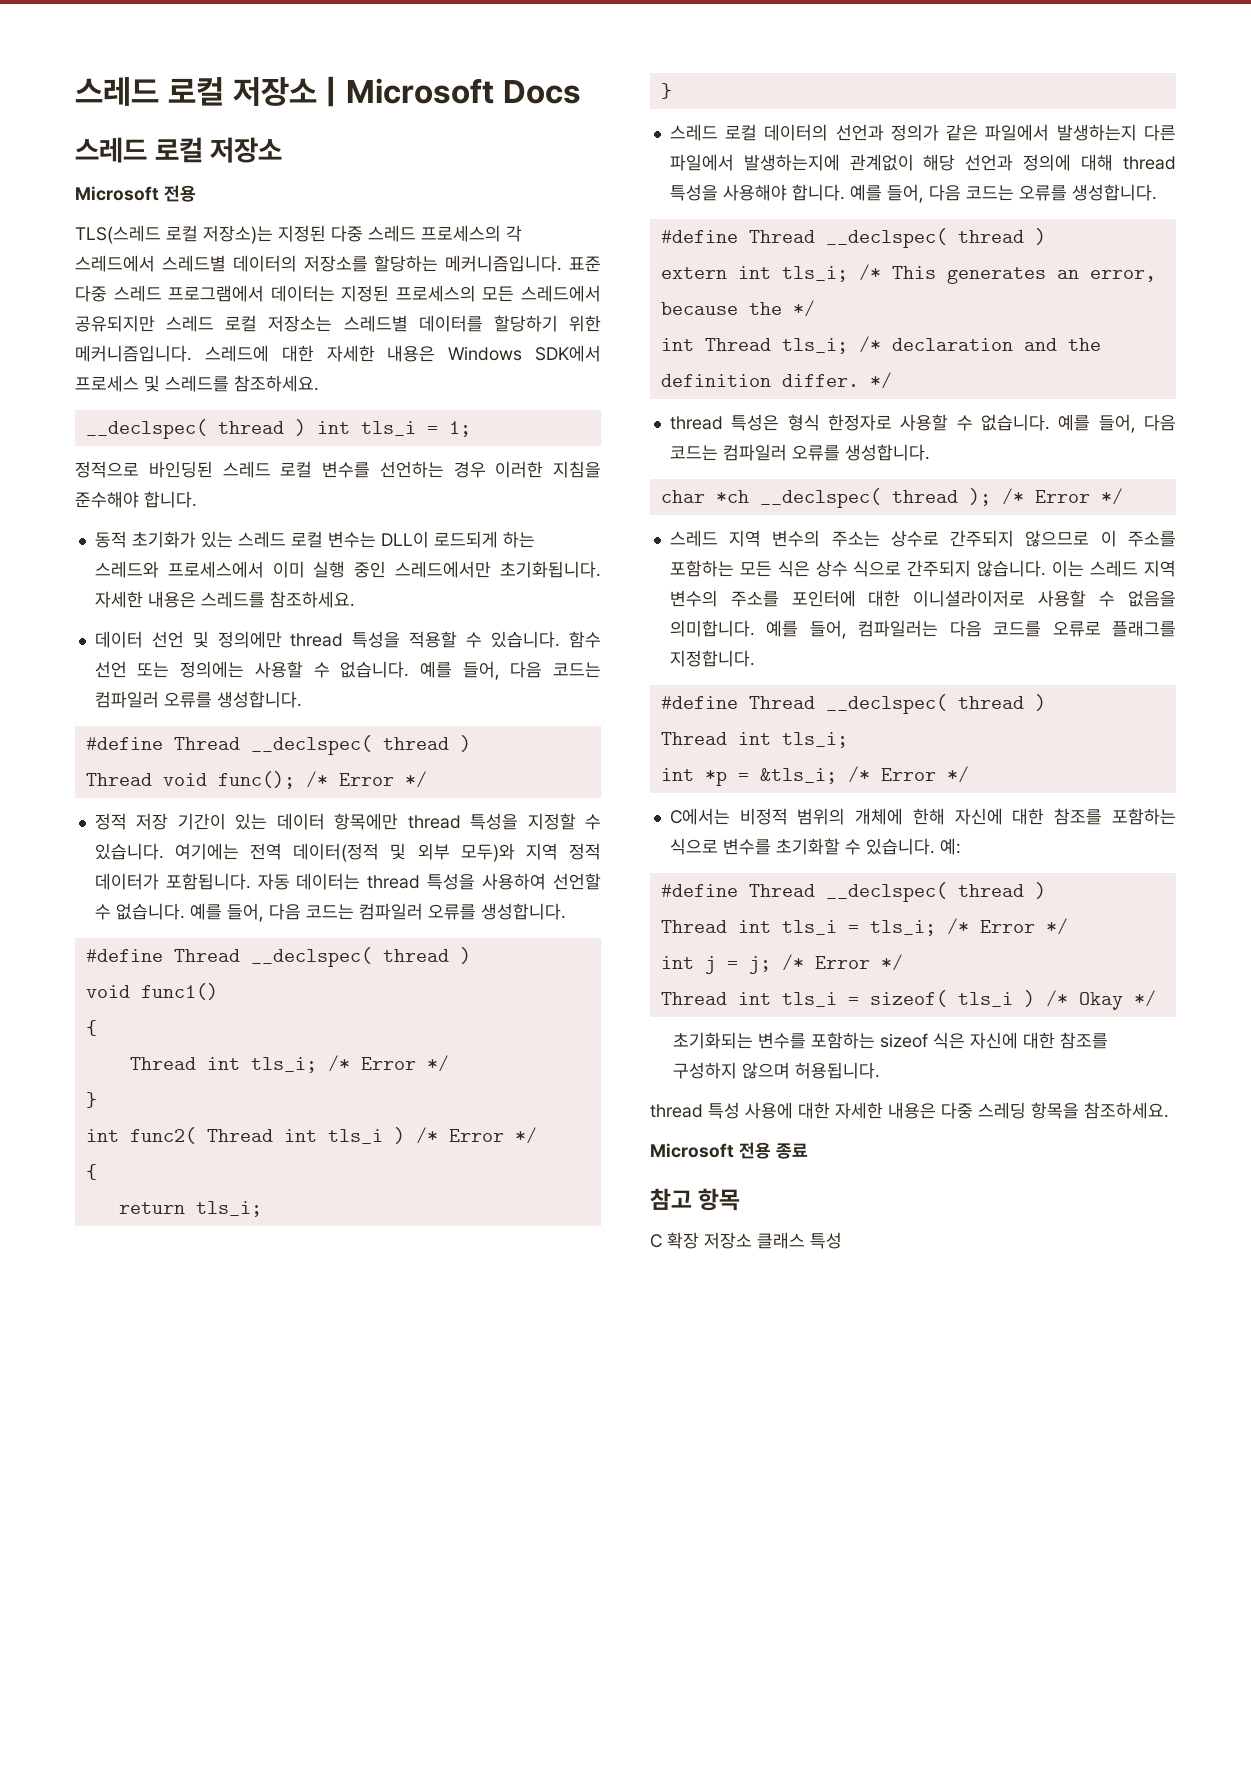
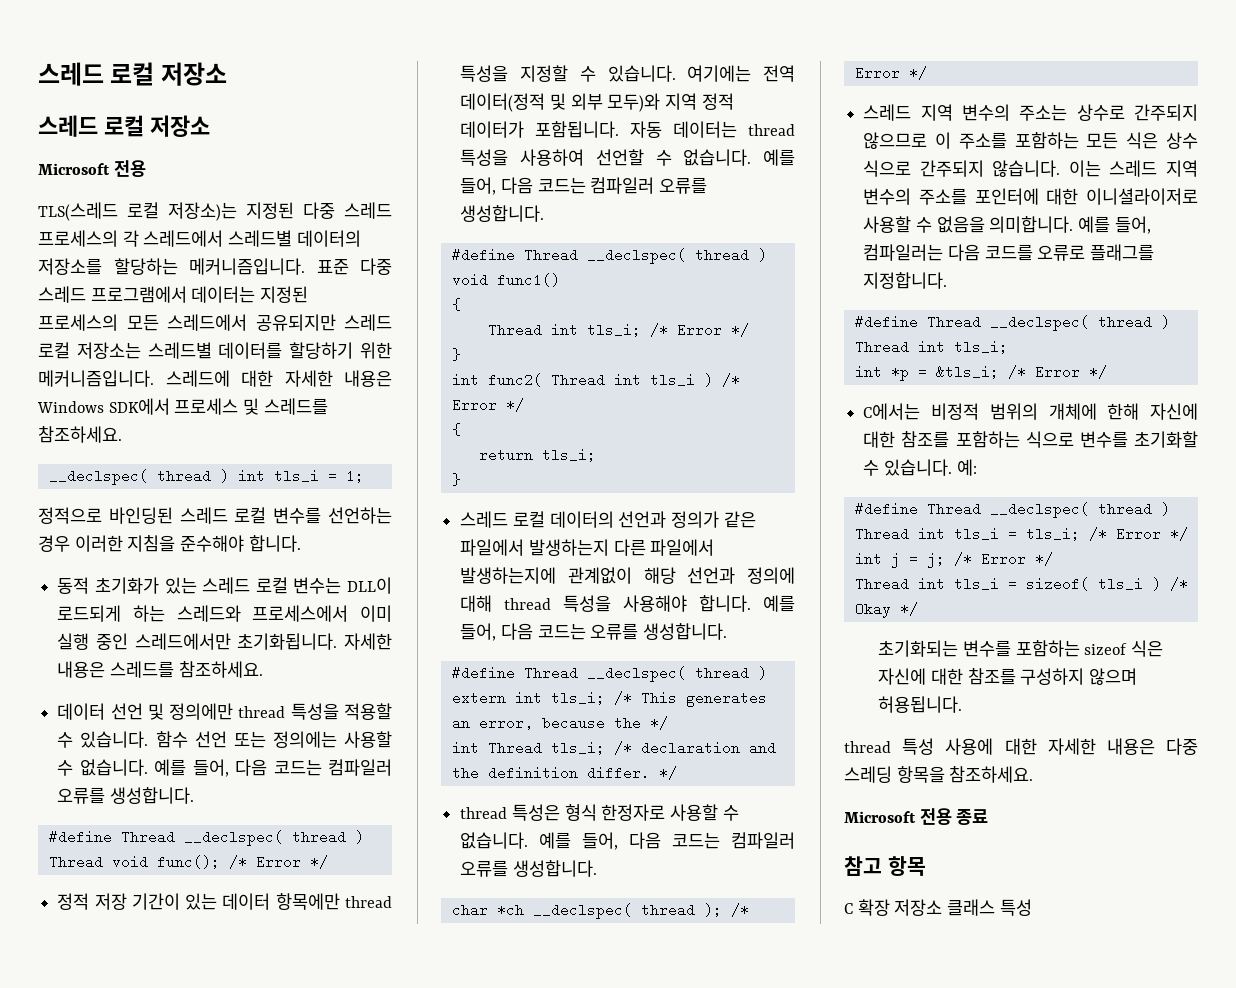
[75,76,581,107] 스레드 로컬 저장소 | Microsoft Docs -> [38,62,227,86] 스레드 로컬 저장소

